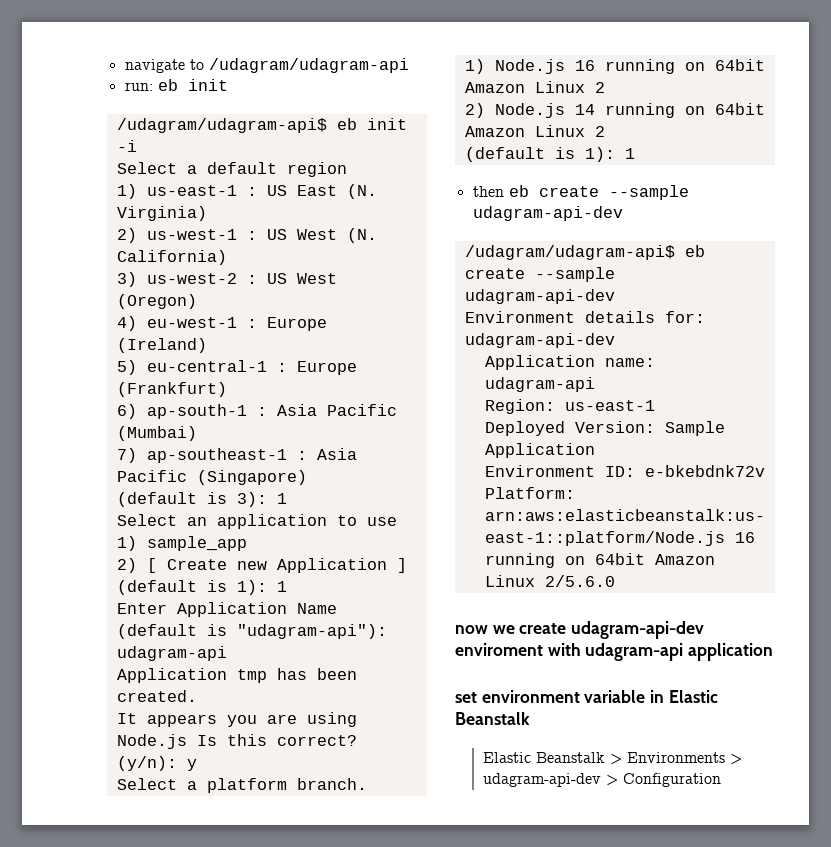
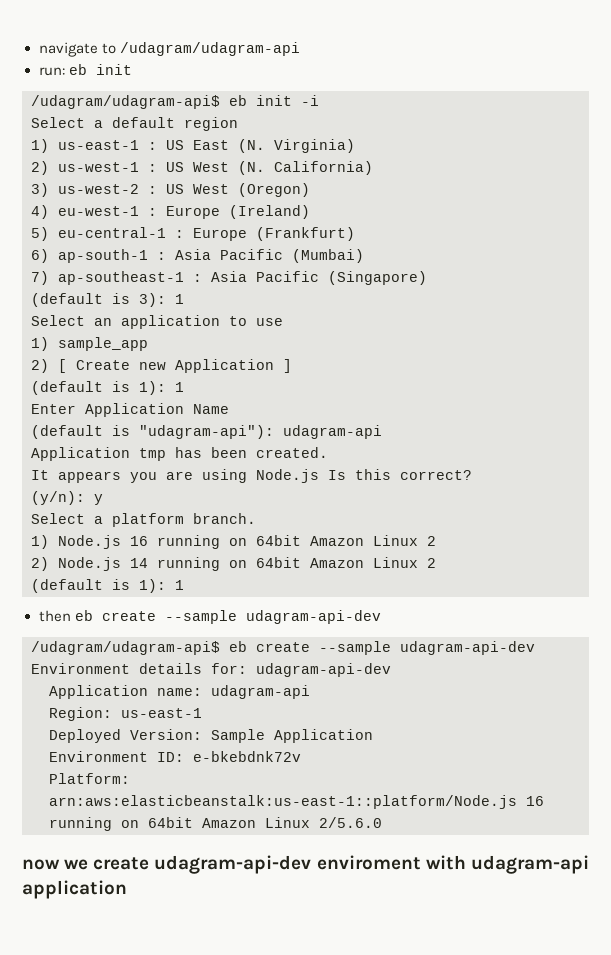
[455,690,718,703] [455,712,530,725] [483,752,743,765] [483,773,722,787] // set environment variable in Elastic Beanstalk // Elastic Beanstalk > Environments > udagram-api-dev > Configuration -> (127, 889) none

